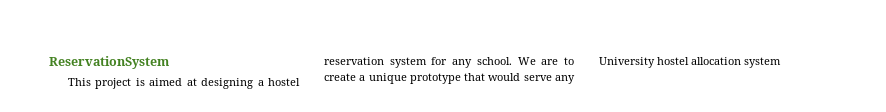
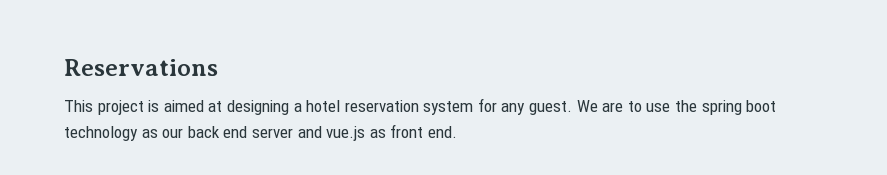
[49,56,169,69] ReservationSystem -> [64,59,218,76] Reservations
[268,78,300,86] hostel -> [306,100,341,112] hotel
[476,57,512,65] school. -> [529,101,573,115] guest.
[324,73,575,84] [599,57,781,68] create a unique prototype that would serve any University hostel allocation system -> [646,100,777,115] [64,124,457,141] use the spring boot technology as our back end server and vue.js as front end.

